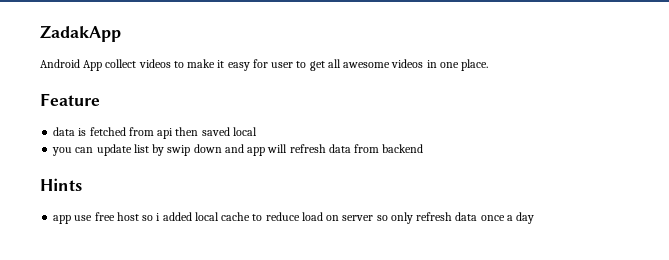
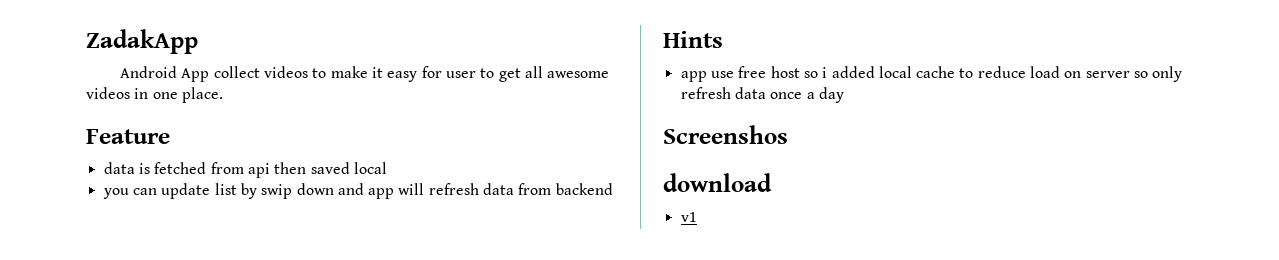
(535, 218) none -> [663,125,788,144] [663,173,772,192] [680,212,697,222] // Screenshos // download // v1

